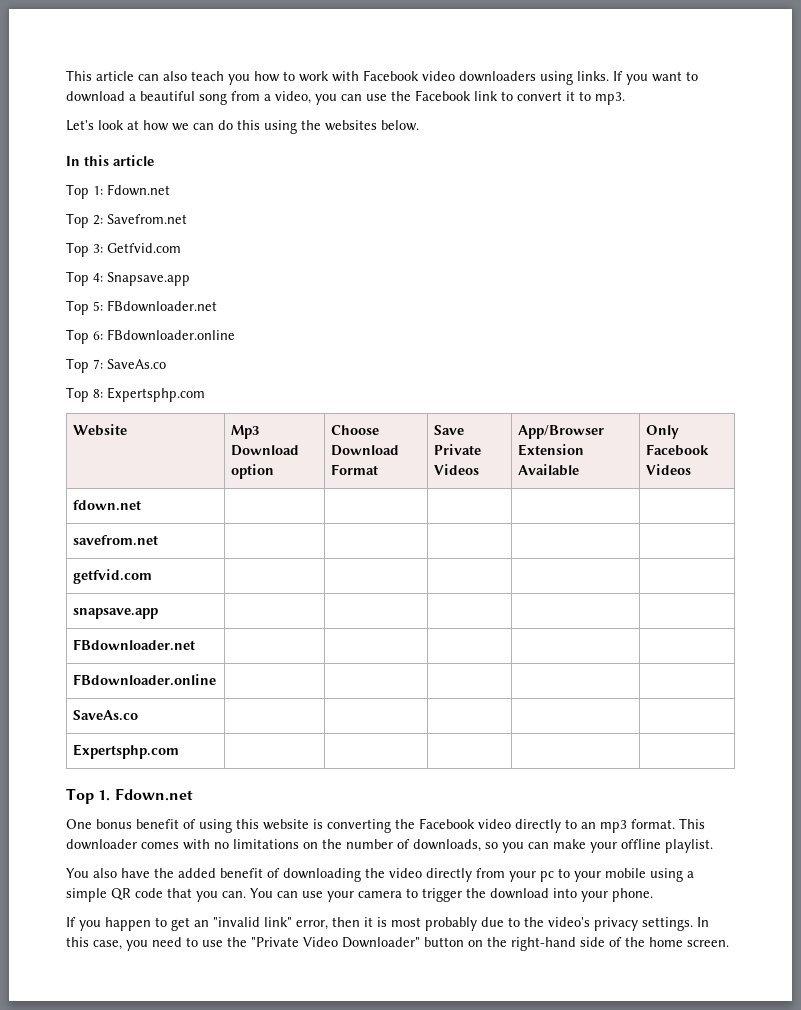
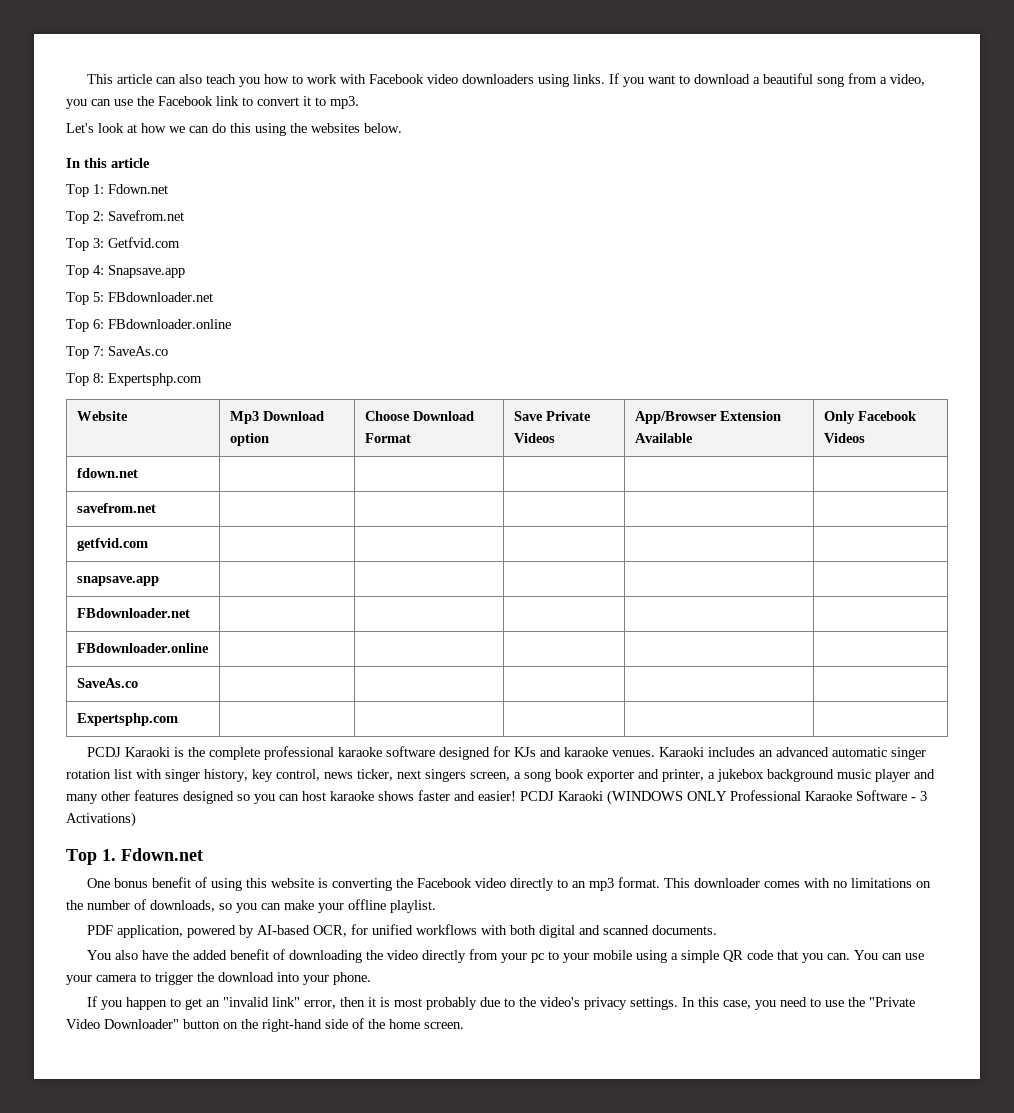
(180, 751) none -> [87,746,927,760] [66,769,935,782] [66,790,927,805] [66,812,136,827] // PCDJ Karaoki is the complete professional karaoke software designed for KJs and karaoke venues. Karaoki includes an advanced automatic singer rotation list with singer history, key control, news ticker, next singers screen, a song book exporter and printer, a jukebox background music player and many other features designed so you can host karaoke shows faster and easier! PCDJ Karaoki (WINDOWS ONLY Professional Karaoke Software - 3 Activations)
(713, 846) none -> [87,924,718,938] // PDF application, powered by AI-based OCR, for unified workflows with both digital and scanned documents.

